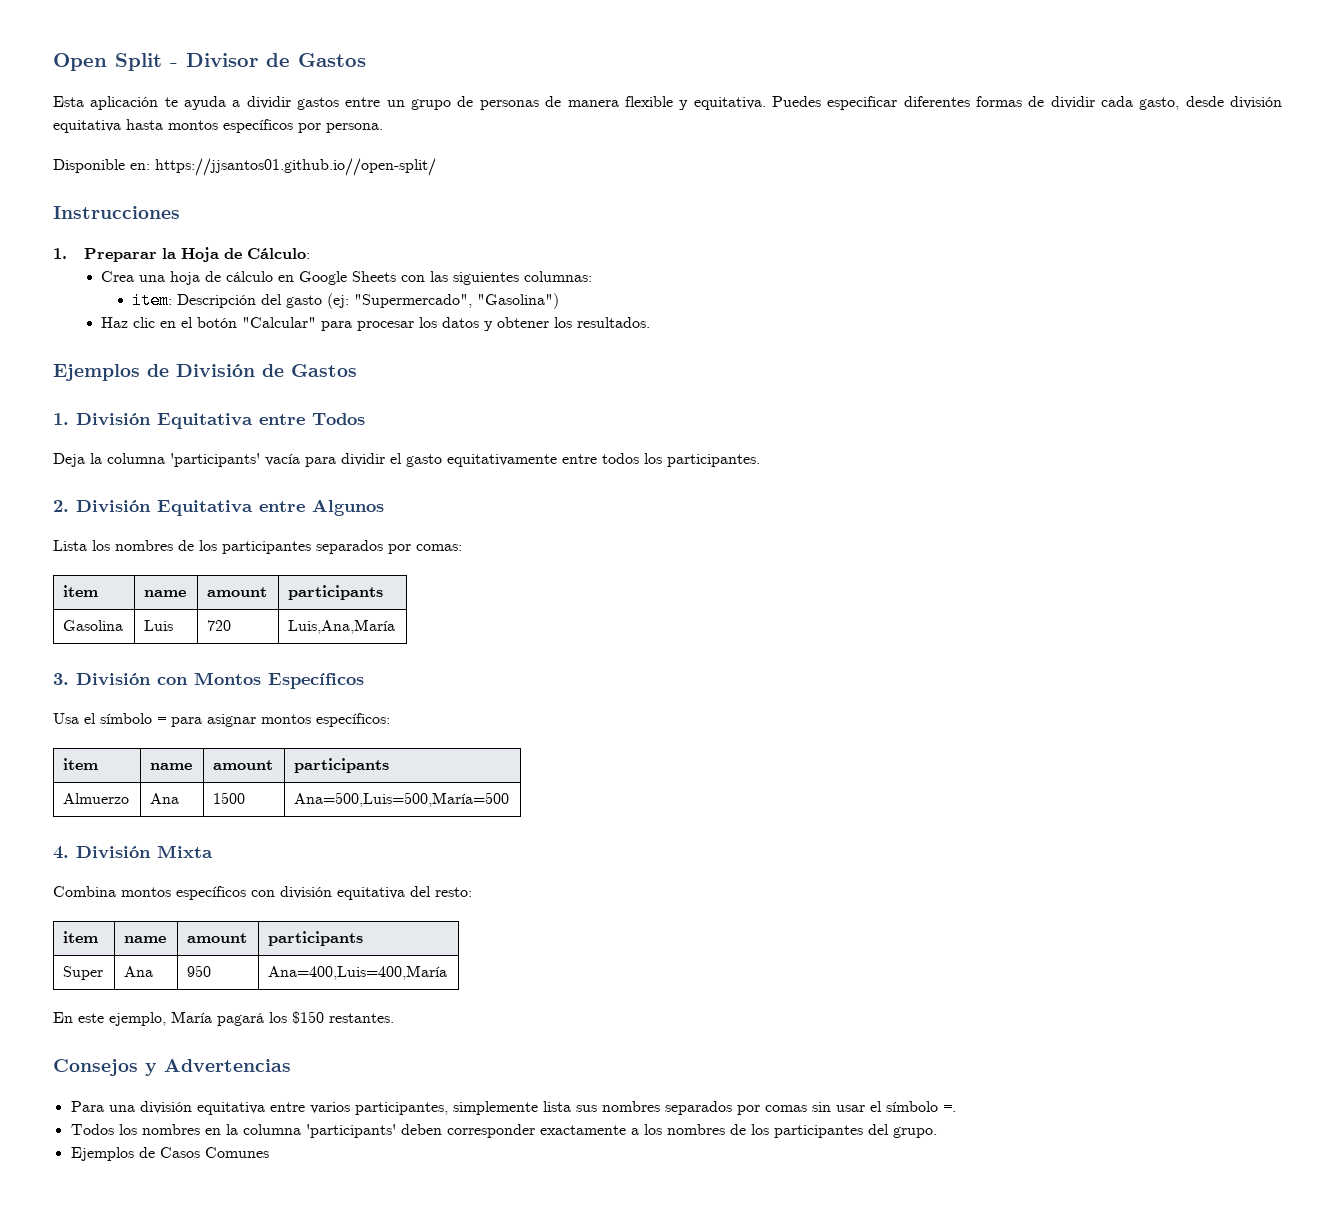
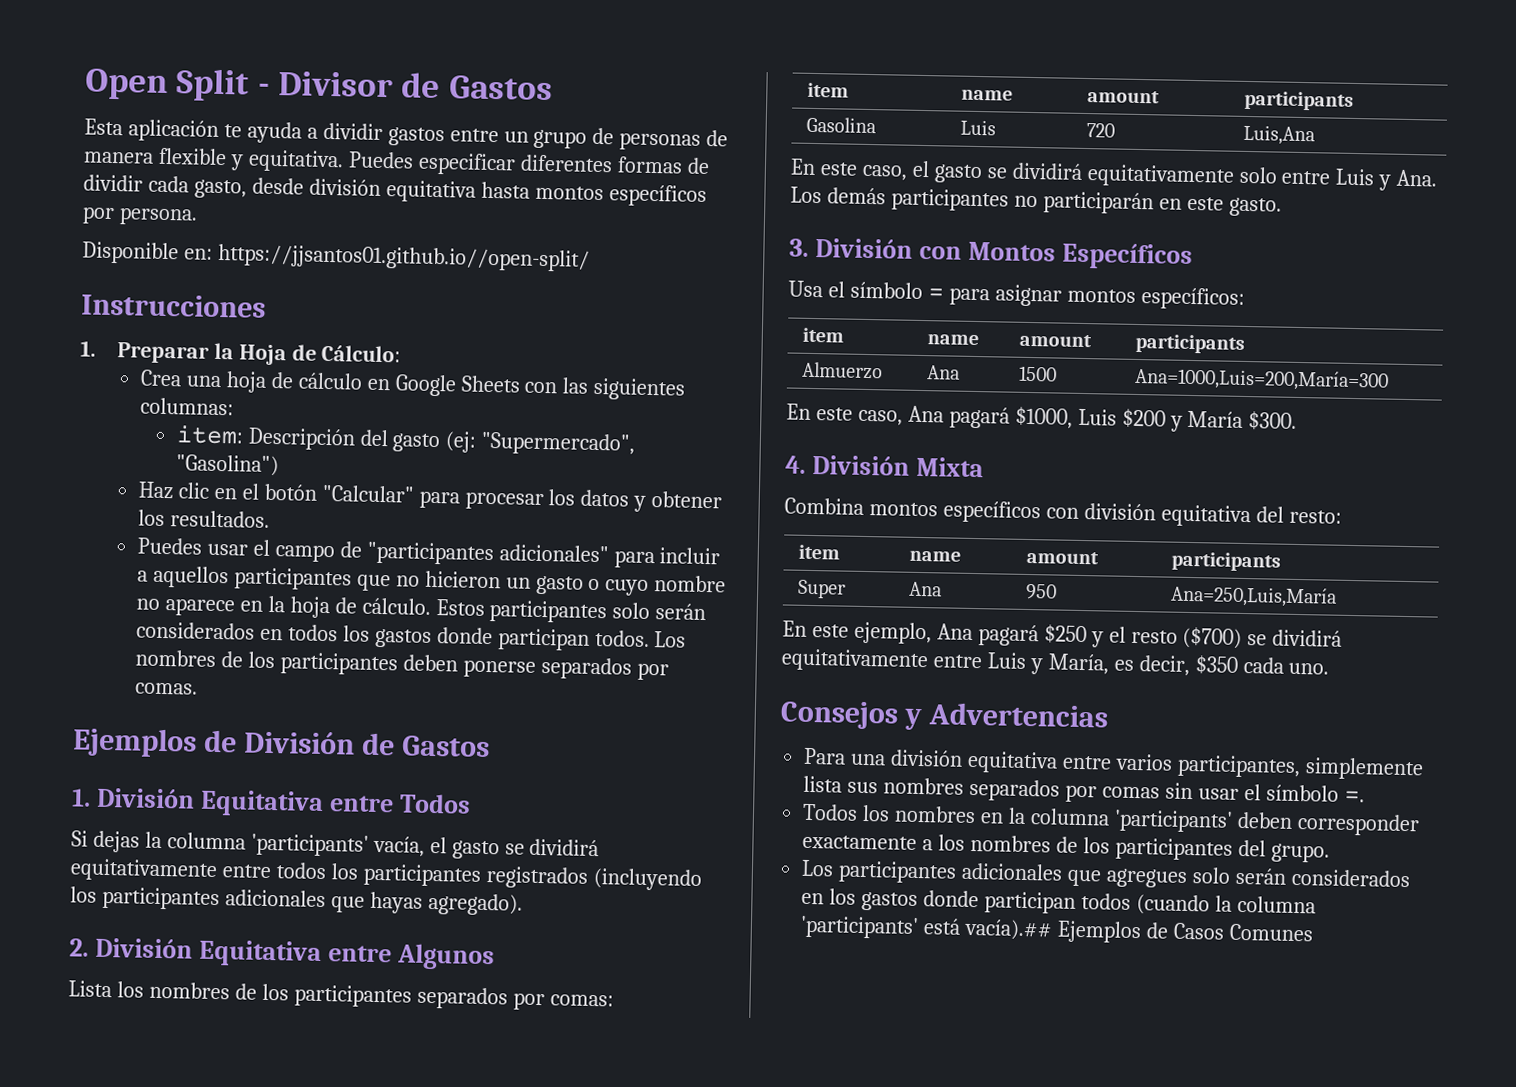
(651, 322) none -> [136,537,721,569] [136,565,727,596] [135,595,707,624] [135,621,687,651] [134,649,669,681] [134,682,198,695] // Puedes usar el campo de "participantes adicionales" para incluir a aquellos participantes que no hicieron un gasto o cuyo nombre no aparece en la hoja de cálculo. Estos participantes solo serán considerados en todos los gastos donde participan todos. Los nombres de los participantes deben ponerse separados por comas.
[53,453,760,467] Deja la columna 'participants' vacía para dividir el gasto equitativamente entre todos los participantes. -> [71,830,600,860] [70,858,702,892] [70,886,523,916] Si dejas la columna 'participants' vacía, el gasto se dividirá equitativamente entre todos los participantes registrados (incluyendo los participantes adicionales que hayas agregado).
[288,619,396,634] Luis,Ana,María -> [1242,124,1315,146] [790,158,1439,191] [790,186,1282,217] Luis,Ana // En este caso, el gasto se dividirá equitativamente solo entre Luis y Ana. Los demás participantes no participarán en este gasto.
[294,792,510,807] Ana=500,Luis=500,María=500 -> [1133,367,1389,392] [786,403,1298,432] Ana=1000,Luis=200,María=300 // En este caso, Ana pagará $1000, Luis $200 y María $300.
[268,965,448,980] Ana=400,Luis=400,María -> [1169,585,1337,608] Ana=250,Luis,María
[171,1011,394,1026] María pagará los $150 restantes. -> [936,623,1343,649] [781,648,1330,677] Ana pagará $250 y el resto ($700) se dividirá equitativamente entre Luis y María, es decir, $350 cada uno.
(937, 1132) none -> [801,859,1411,888] [801,888,1316,916] [800,915,1054,941] Los participantes adicionales que agregues solo serán considerados en los gastos donde participan todos (cuando la columna 'participants' está vacía).##

